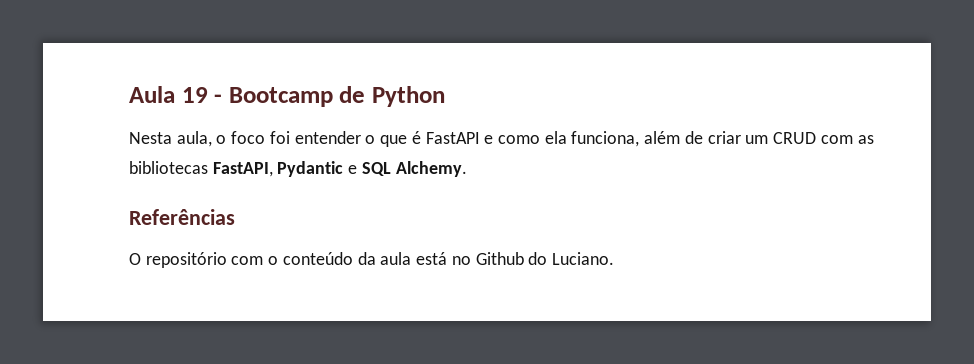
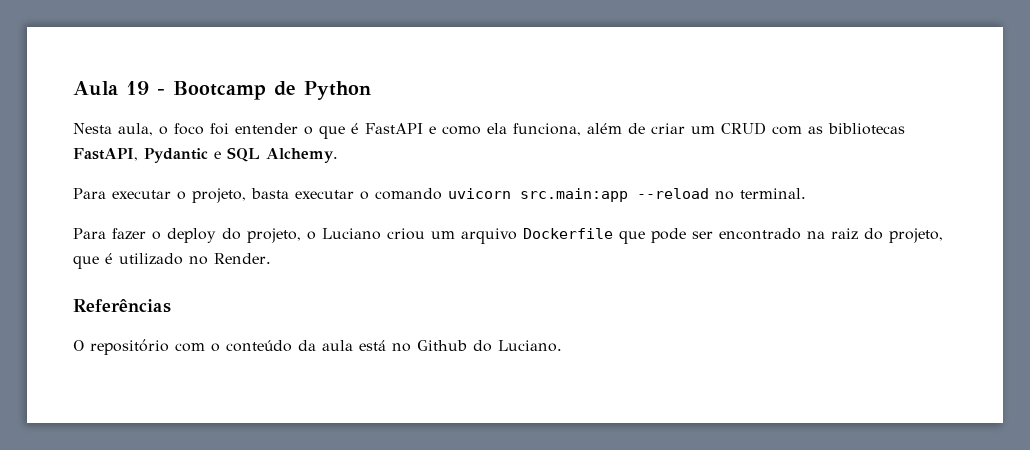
(467, 169) none -> [73,188,806,203] [73,228,943,244] [73,253,271,269] // Para executar o projeto, basta executar o comando uvicorn src.main:app --reload no terminal. // Para fazer o deploy do projeto, o Luciano criou um arquivo Dockerfile que pode ser encontrado na raiz do projeto, que é utilizado no Render.

